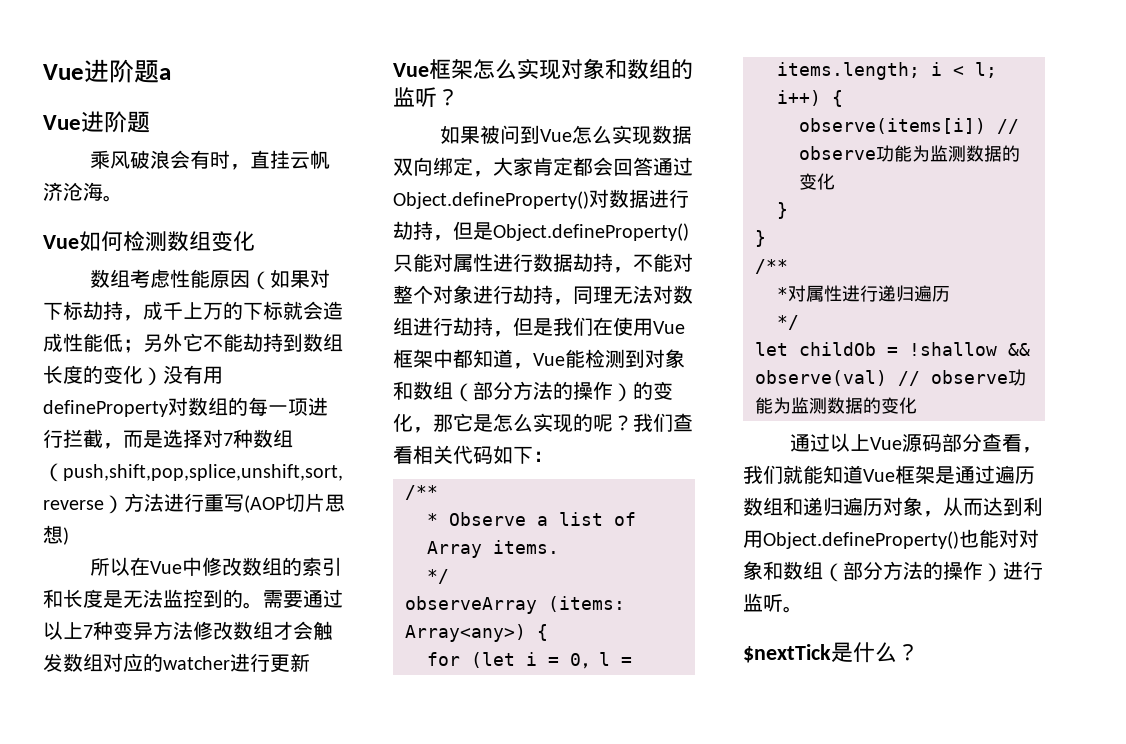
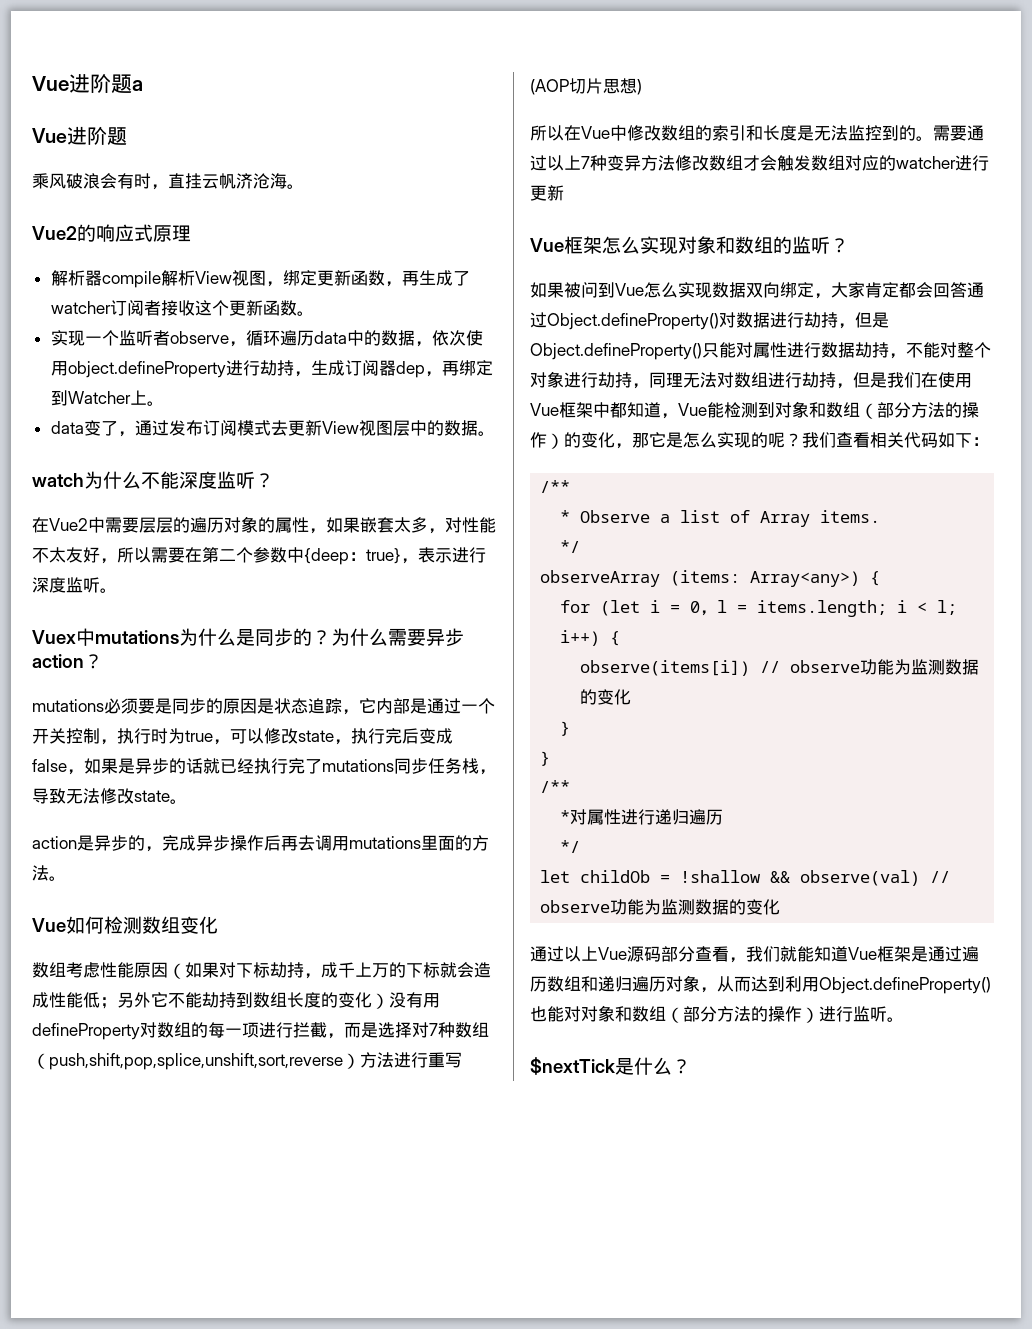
(123, 198) none -> [32,224,191,242] [50,270,470,288] [50,300,314,316] [50,330,483,347] [50,360,493,378] [50,390,164,406] [50,420,495,437] [32,471,274,489] [32,516,496,534] [32,547,486,565] [32,577,117,593] [32,628,464,647] [32,654,103,669] [32,698,495,715] [32,728,453,745] [32,758,496,775] [32,788,187,804] [32,835,489,852] [32,865,66,881] // Vue2的响应式原理 // 解析器compile解析View视图，绑定更新函数，再生成了watcher订阅者接收这个更新函数。 // 实现一个监听者observe，循环遍历data中的数据，依次使用object.defineProperty进行劫持，生成订阅器dep，再绑定到Watcher上。 // data变了，通过发布订阅模式去更新View视图层中的数据。 // watch为什么不能深度监听？ // 在Vue2中需要层层的遍历对象的属性，如果嵌套太多，对性能不太友好，所以需要在第二个参数中{deep：true}，表示进行深度监听。 // Vuex中mutations为什么是同步的？为什么需要异步action？ // mutations必须要是同步的原因是状态追踪，它内部是通过一个开关控制，执行时为true，可以修改state，执行完后变成false，如果是异步的话就已经执行完了mutations同步任务栈，导致无法修改state。 // action是异步的，完成异步操作后再去调用mutations里面的方法。

